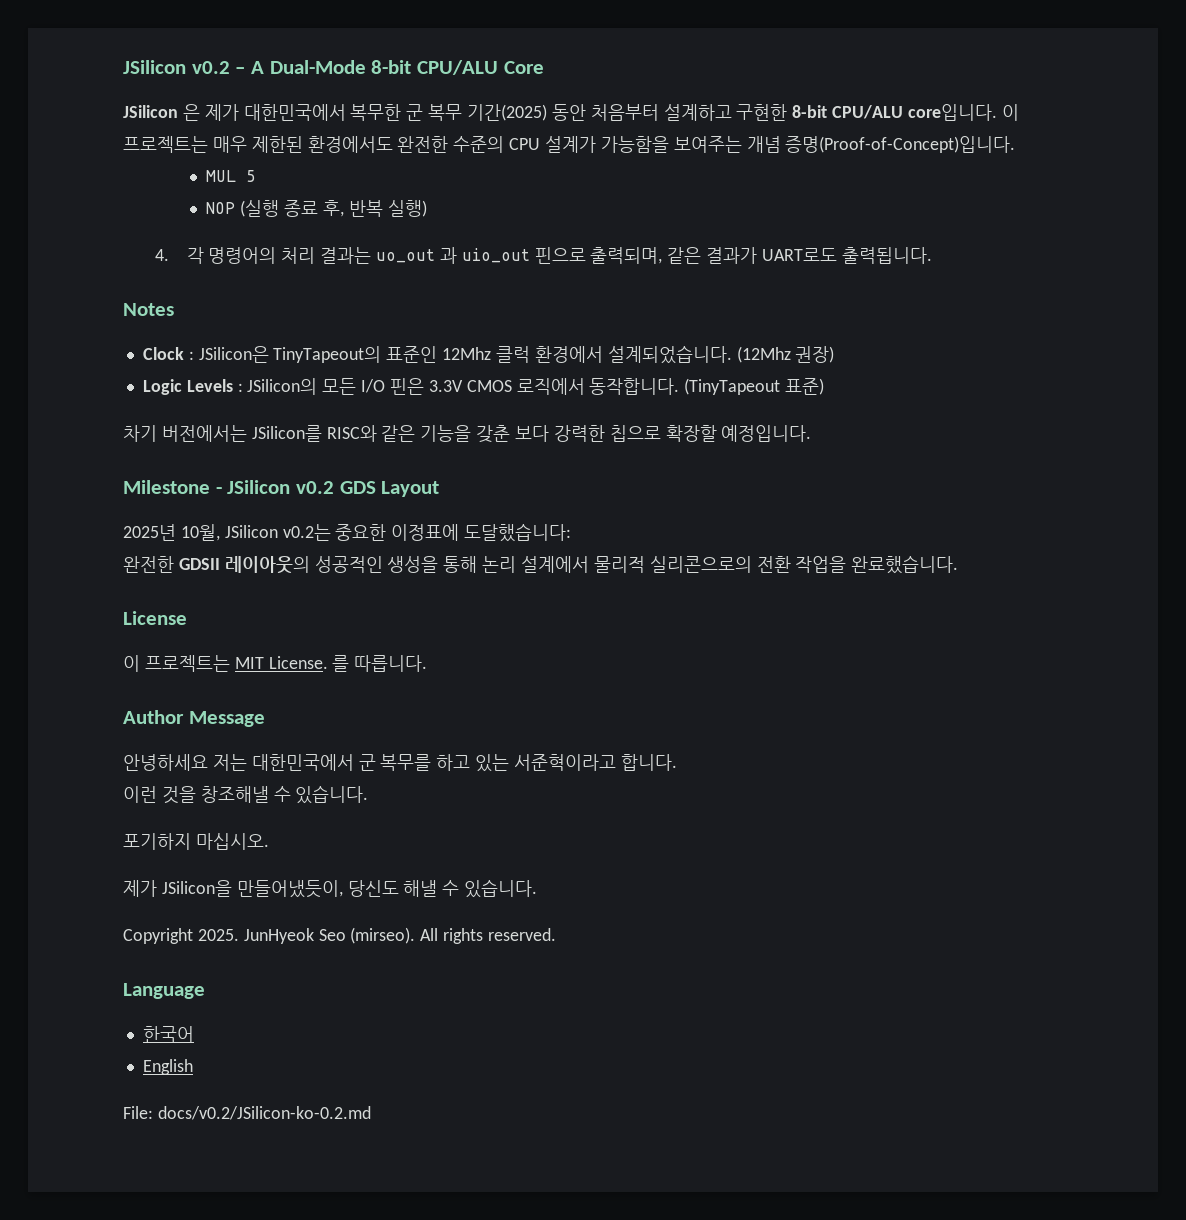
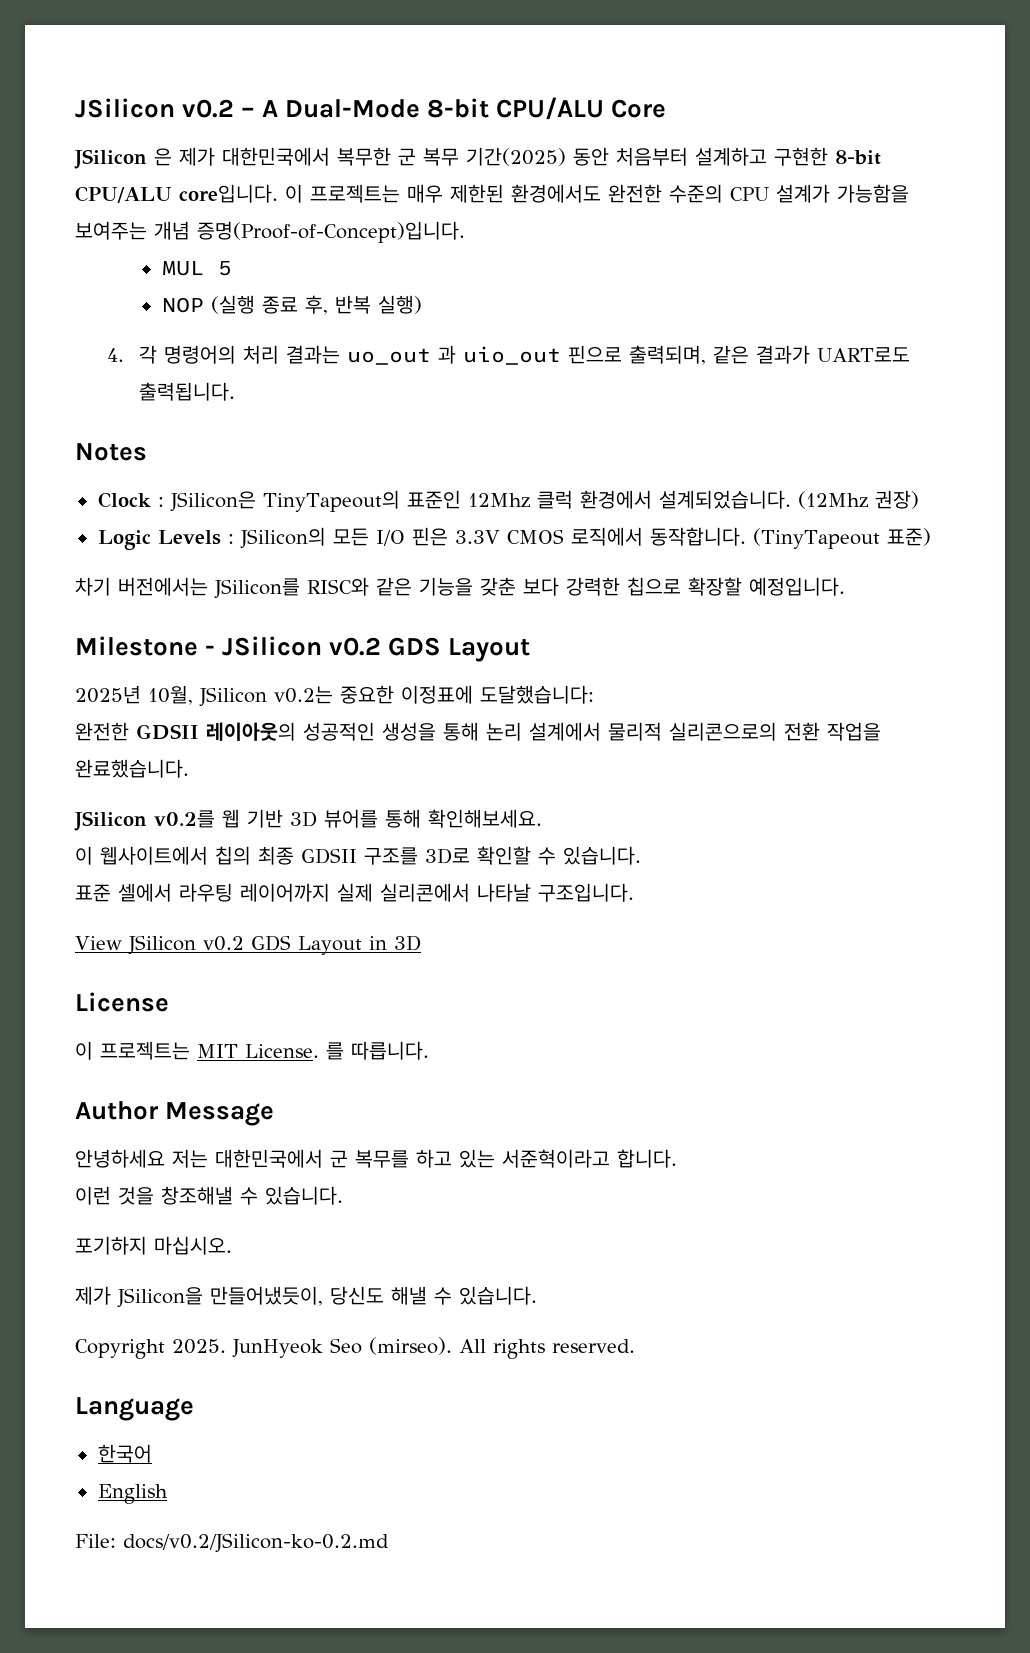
(959, 564) none -> [74,809,542,831] [75,846,641,865] [75,883,634,902] [75,935,421,955] // JSilicon v0.2를 웹 기반 3D 뷰어를 통해 확인해보세요. // 이 웹사이트에서 칩의 최종 GDSII 구조를 3D로 확인할 수 있습니다. // 표준 셀에서 라우팅 레이어까지 실제 실리콘에서 나타날 구조입니다. // View JSilicon v0.2 GDS Layout in 3D

